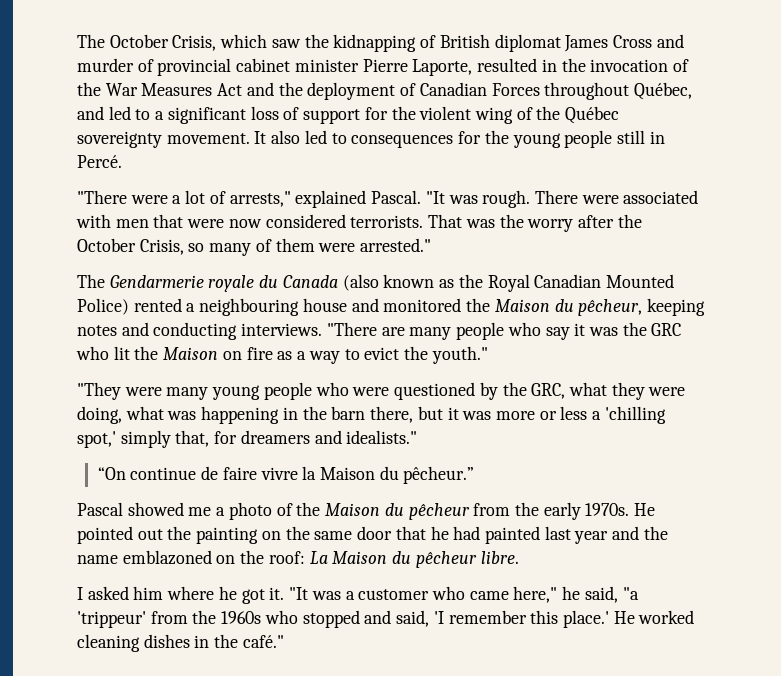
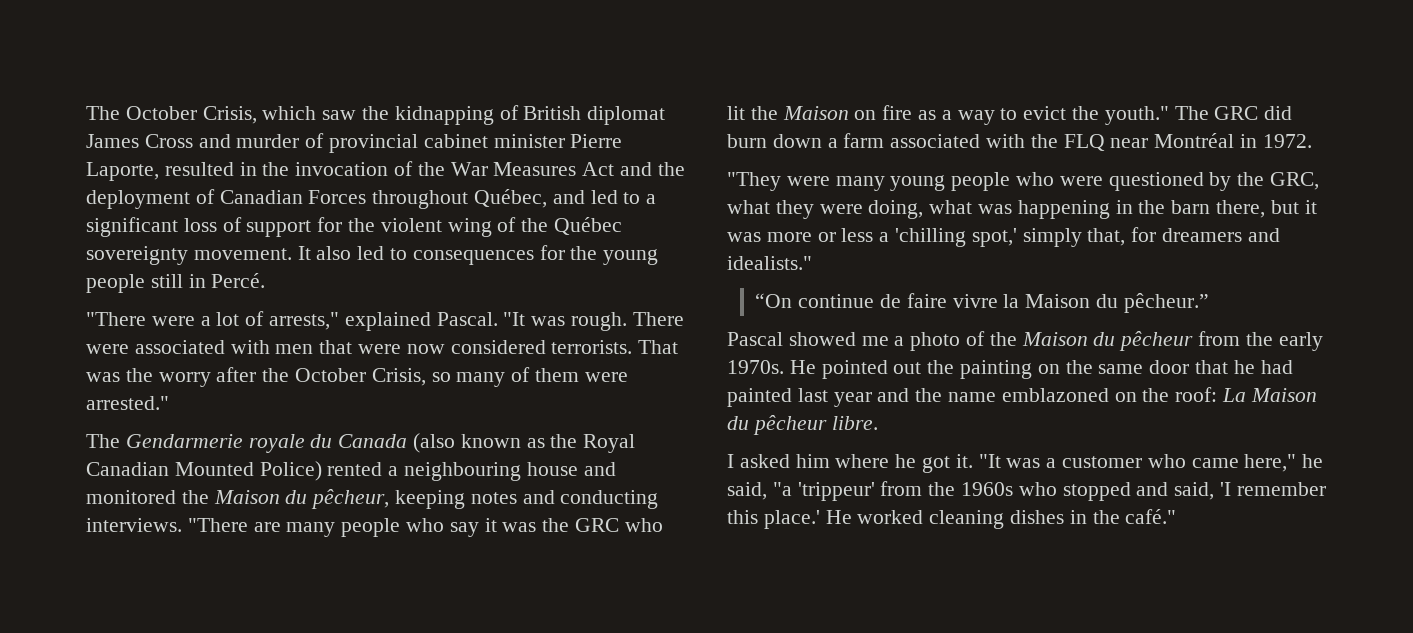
(488, 355) none -> [1174,106,1293,120] [727,133,1312,151] The GRC did burn down a farm associated with the FLQ near Montréal in 1972.

